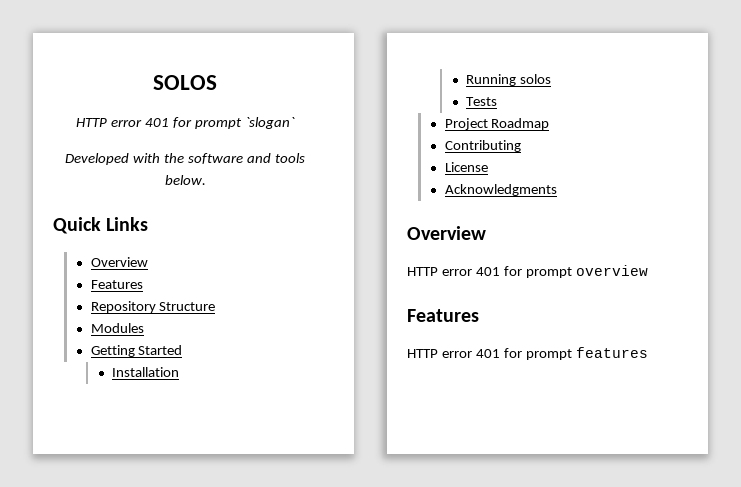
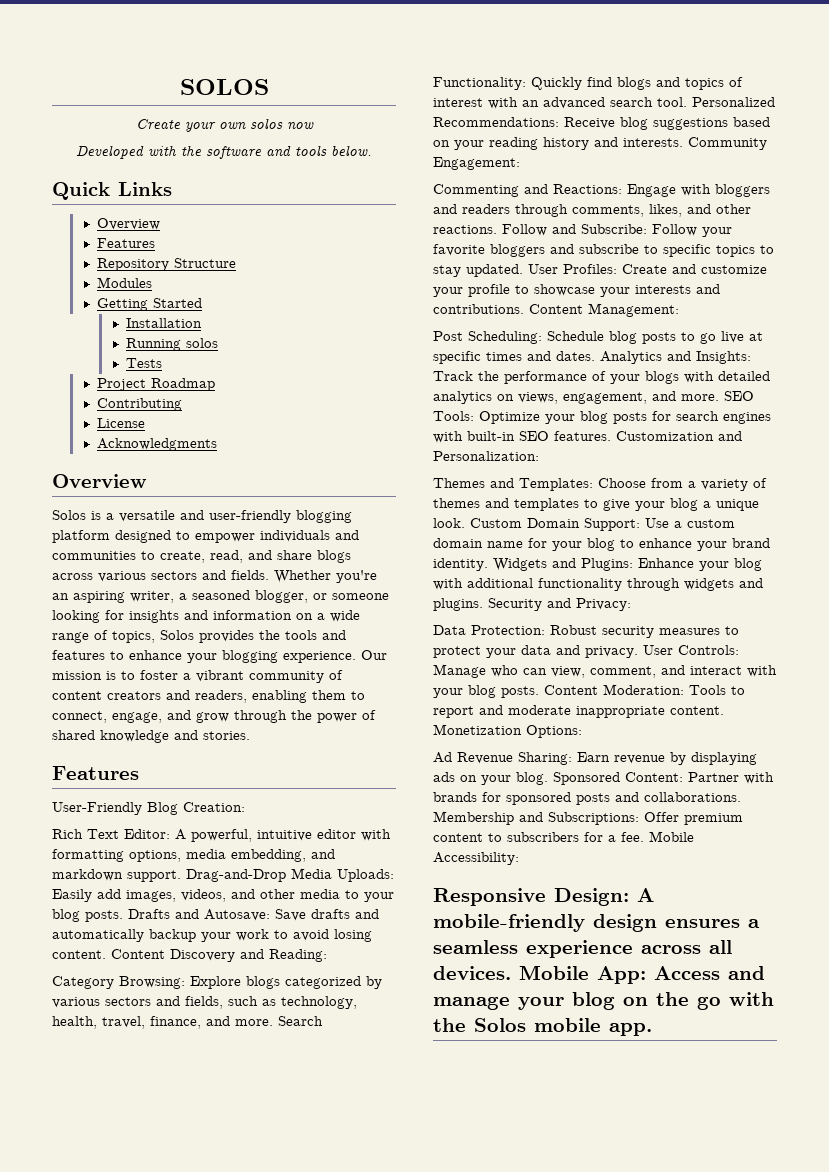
[76,117,295,129] HTTP error 401 for prompt `slogan` -> [135,118,314,132] Create your own solos now
[407,265,648,278] [407,309,479,322] [407,347,648,360] HTTP error 401 for prompt overview // Features // HTTP error 401 for prompt features -> [52,510,352,523] [52,530,359,543] [52,550,351,563] [52,570,377,583] [52,590,389,603] [52,610,360,623] [52,630,346,643] [52,650,387,663] [52,670,343,683] [52,690,365,703] [52,710,376,723] [52,730,250,743] [52,766,139,780] [52,802,245,815] [52,829,391,842] [52,849,335,862] [52,868,394,882] [52,889,394,902] [52,909,379,922] [52,929,372,942] [52,949,327,962] [52,976,382,989] [52,996,357,1009] [52,1016,323,1029] [433,77,743,90] [433,97,775,109] [433,117,770,130] [433,137,767,150] [433,157,520,170] [433,184,770,197] [433,204,751,217] [433,224,732,237] [433,244,774,257] [433,264,767,277] [433,284,720,297] [433,303,679,317] [433,331,763,344] [433,351,751,364] [433,371,770,384] [433,391,754,404] [433,411,771,424] [433,431,742,443] [433,451,539,461] [433,478,767,491] [433,498,759,511] [433,518,735,531] [433,538,770,551] [433,558,762,571] [433,578,763,591] [433,598,631,611] [433,625,739,638] [433,645,739,658] [433,664,777,678] [433,684,745,698] [433,705,724,718] [433,724,582,738] [433,752,757,765] [433,772,774,785] [433,792,741,805] [433,811,743,825] [433,831,694,842] [433,852,519,865] [433,888,654,906] [433,914,760,932] [433,940,732,958] [433,965,765,984] [433,992,774,1010] [433,1018,652,1036] Solos is a versatile and user-friendly blogging platform designed to empower individuals and communities to create, read, and share blogs across various sectors and fields. Whether you're an aspiring writer, a seasoned blogger, or someone looking for insights and information on a wide range of topics, Solos provides the tools and features to enhance your blogging experience. Our mission is to foster a vibrant community of content creators and readers, enabling them to connect, engage, and grow through the power of shared knowledge and stories. // Features // User-Friendly Blog Creation: // Rich Text Editor: A powerful, intuitive editor with formatting options, media embedding, and markdown support. Drag-and-Drop Media Uploads: Easily add images, videos, and other media to your blog posts. Drafts and Autosave: Save drafts and automatically backup your work to avoid losing content. Content Discovery and Reading: // Category Browsing: Explore blogs categorized by various sectors and fields, such as technology, health, travel, finance, and more. Search Functionality: Quickly find blogs and topics of interest with an advanced search tool. Personalized Recommendations: Receive blog suggestions based on your reading history and interests. Community Engagement: // Commenting and Reactions: Engage with bloggers and readers through comments, likes, and other reactions. Follow and Subscribe: Follow your favorite bloggers and subscribe to specific topics to stay updated. User Profiles: Create and customize your profile to showcase your interests and contributions. Content Management: // Post Scheduling: Schedule blog posts to go live at specific times and dates. Analytics and Insights: Track the performance of your blogs with detailed analytics on views, engagement, and more. SEO Tools: Optimize your blog posts for search engines with built-in SEO features. Customization and Personalization: // Themes and Templates: Choose from a variety of themes and templates to give your blog a unique look. Custom Domain Support: Use a custom domain name for your blog to enhance your brand identity. Widgets and Plugins: Enhance your blog with additional functionality through widgets and plugins. Security and Privacy: // Data Protection: Robust security measures to protect your data and privacy. User Controls: Manage who can view, comment, and interact with your blog posts. Content Moderation: Tools to report and moderate inappropriate content. Monetization Options: // Ad Revenue Sharing: Earn revenue by displaying ads on your blog. Sponsored Content: Partner with brands for sponsored posts and collaborations. Membership and Subscriptions: Offer premium content to subscribers for a fee. Mobile Accessibility: // Responsive Design: A mobile-friendly design ensures a seamless experience across all devices. Mobile App: Access and manage your blog on the go with the Solos mobile app.

